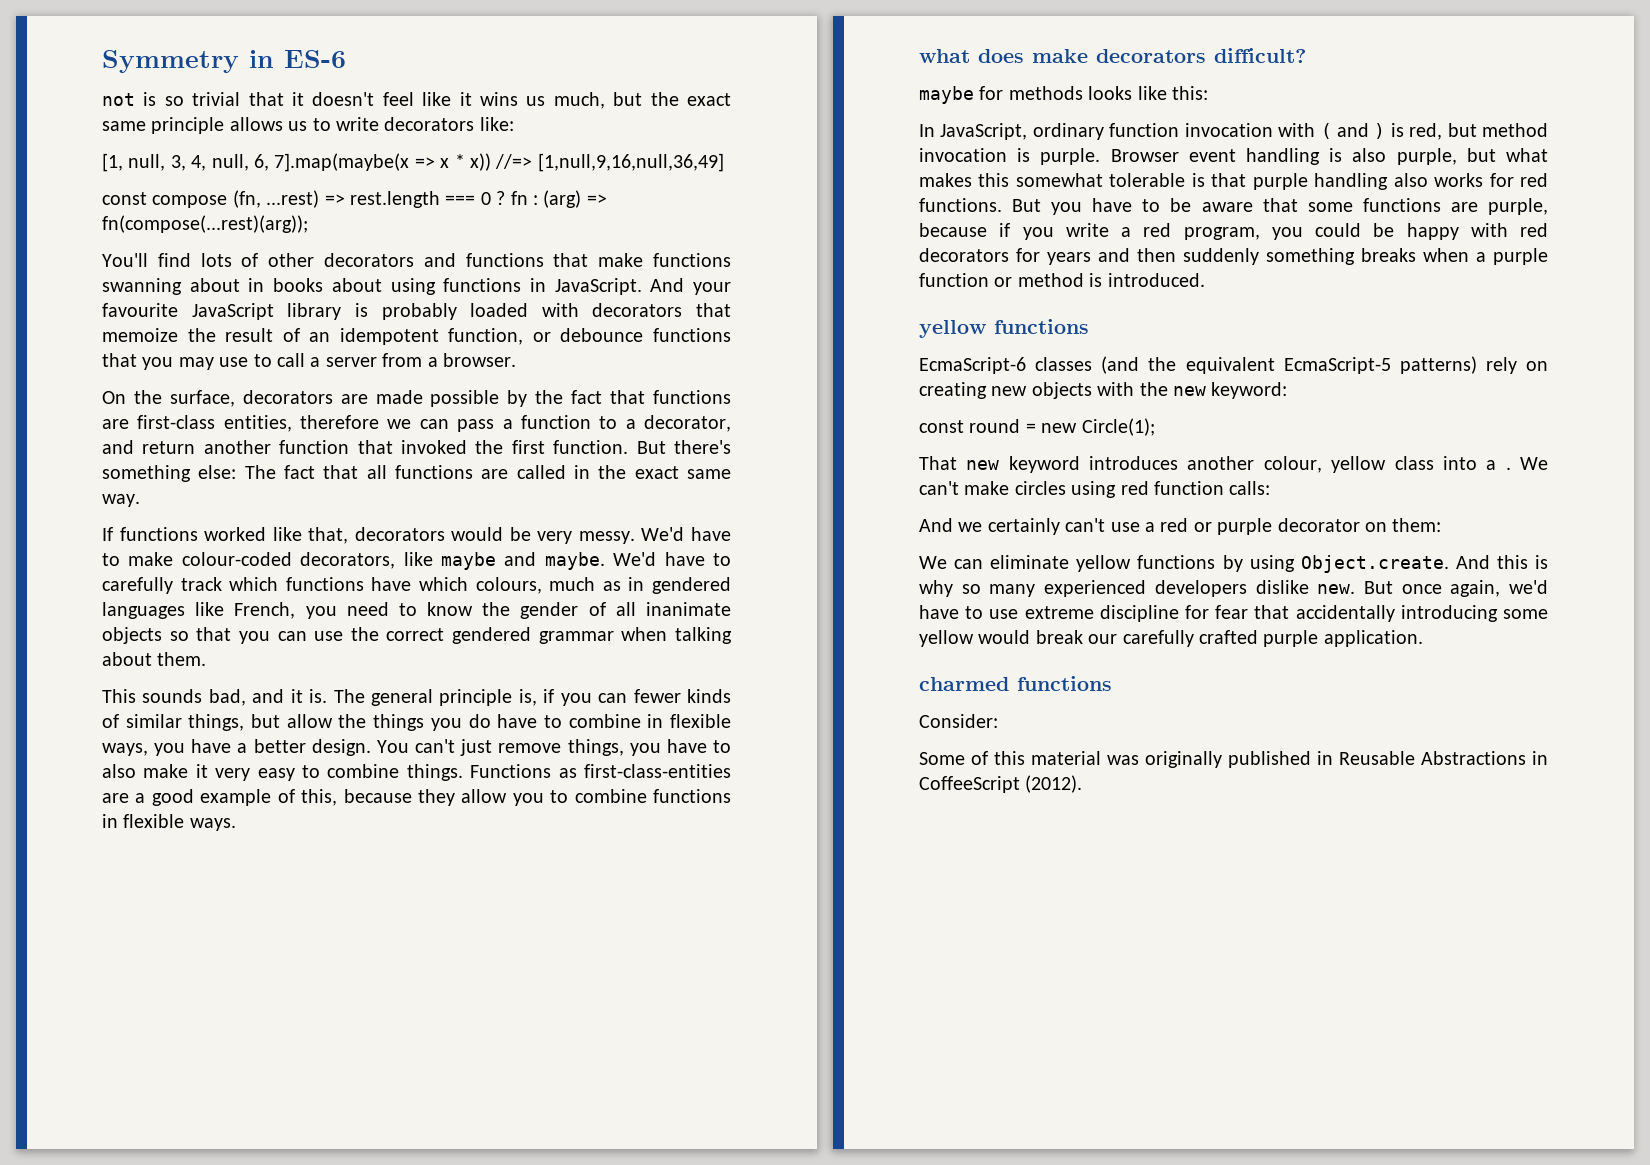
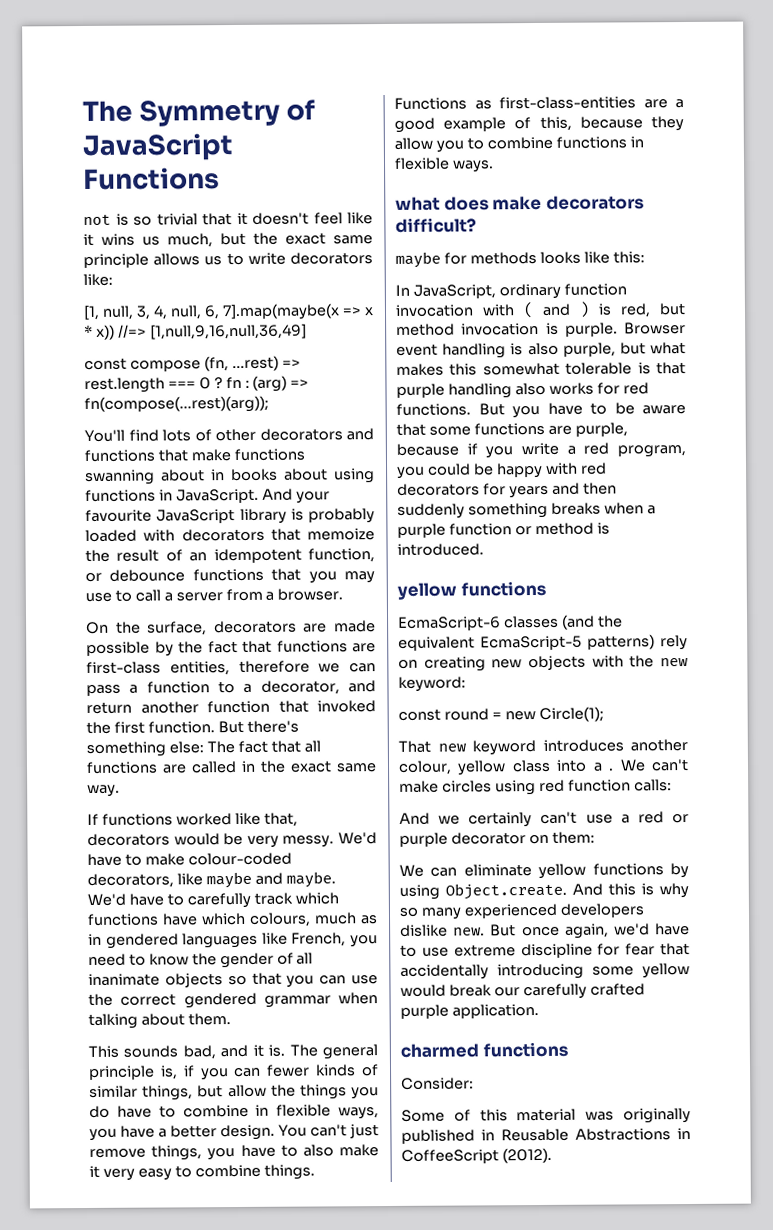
[102,50,346,73] Symmetry in ES-6 -> [82,99,316,127] [82,133,233,162] [83,167,220,191] The Symmetry of JavaScript Functions

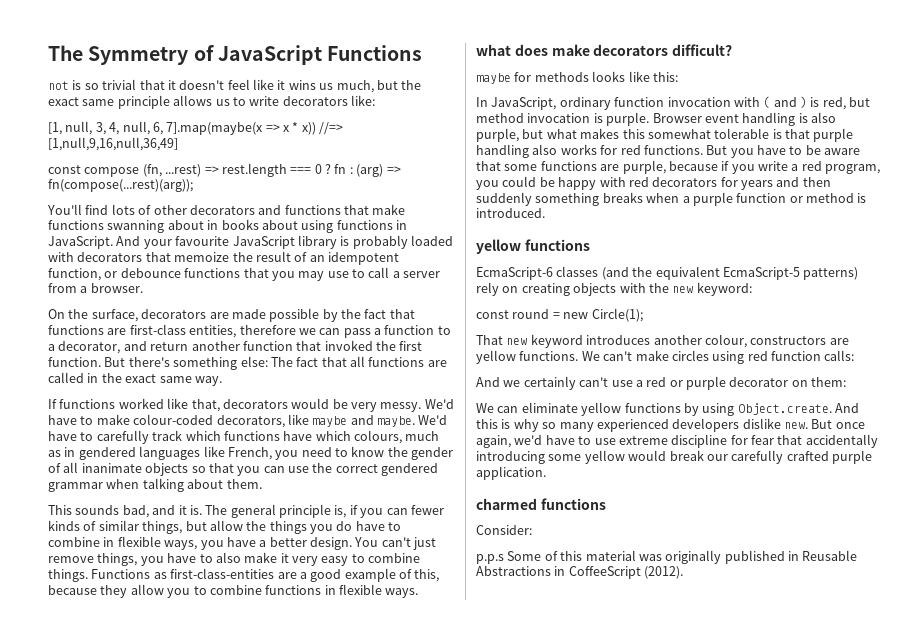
[491,659,523,669] new -> (570, 289) none
[457,759,615,776] yellow class into a . -> [750,336,849,345] [476,350,579,364] constructors are yellow functions.
(474, 1083) none -> [476,554,504,564] p.p.s

